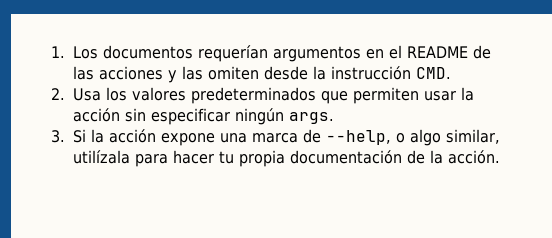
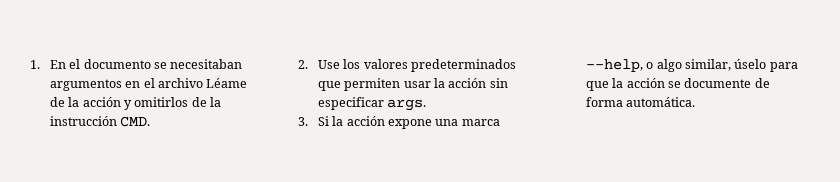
[73,45,491,62] [73,66,308,83] Los documentos requerían argumentos en el README de las acciones y las omiten desde -> [49,59,243,69] [49,78,248,91] [49,97,207,110] En el documento se necesitaban argumentos en el archivo Léame de la acción y omitirlos de
[73,88,101,101] Usa -> [317,60,340,69] Use
[235,108,284,125] ningún -> (384, 103) none
[303,129,321,143] de -> (500, 122) none
[73,150,500,167] utilízala para hacer tu propia documentación de la acción. -> [734,59,798,72] [585,78,770,91] [585,97,696,107] úselo para que la acción se documente de forma automática.

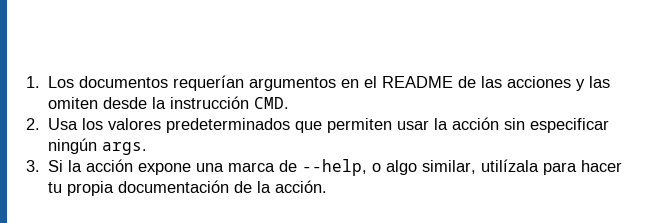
[49,59,243,69] [49,78,248,91] [49,97,207,110] En el documento se necesitaban argumentos en el archivo Léame de la acción y omitirlos de -> [48,75,611,91] [48,97,148,109] Los documentos requerían argumentos en el README de las acciones y las omiten desde
[317,60,340,69] Use -> [48,118,79,130] Usa
(384, 103) none -> [48,138,98,154] ningún
(500, 122) none -> [279,160,298,172] de
[734,59,798,72] [585,78,770,91] [585,97,696,107] úselo para que la acción se documente de forma automática. -> [481,159,623,175] [48,180,328,196] utilízala para hacer tu propia documentación de la acción.

